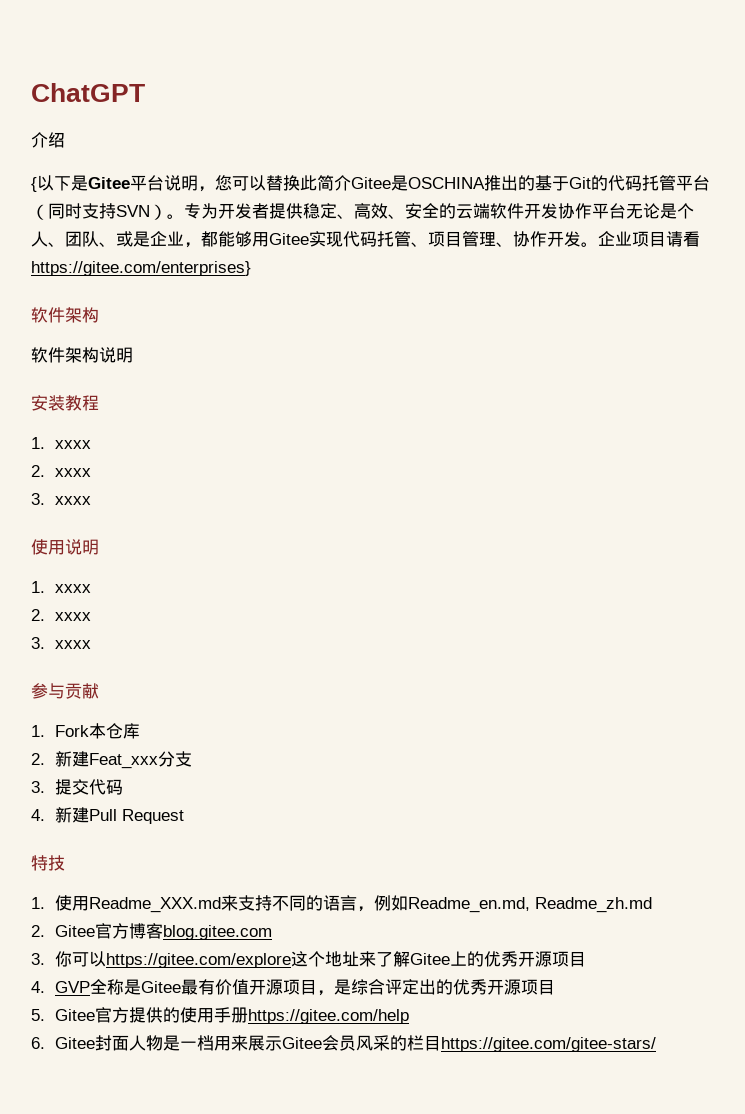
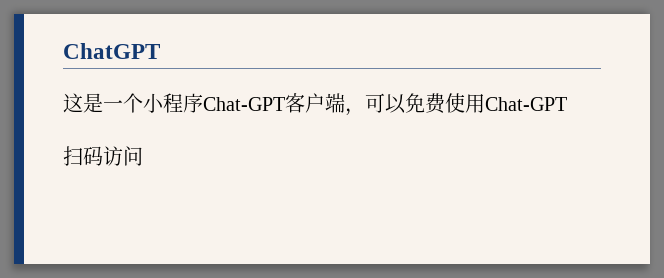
[31,132,65,148] [31,175,710,192] [31,203,694,220] [31,231,700,248] [31,261,251,276] [31,307,99,323] [31,347,133,363] [31,395,99,411] [31,437,91,449] [31,465,91,477] [31,493,91,505] [31,539,99,555] [31,581,91,593] [31,609,91,621] [31,637,91,649] [31,683,99,699] [31,723,140,739] [31,751,192,769] [31,779,123,795] [31,807,184,824] [31,855,65,871] [31,895,652,913] [31,923,272,940] [31,951,586,968] [31,979,555,996] [31,1007,409,1024] [31,1035,656,1052] 介绍 // {以下是Gitee平台说明，您可以替换此简介Gitee是OSCHINA推出的基于Git的代码托管平台（同时支持SVN）。专为开发者提供稳定、高效、安全的云端软件开发协作平台无论是个人、团队、或是企业，都能够用Gitee实现代码托管、项目管理、协作开发。企业项目请看https://gitee.com/enterprises} // 软件架构 // 软件架构说明 // 安装教程 // 1. xxxx // 2. xxxx // 3. xxxx // 使用说明 // 1. xxxx // 2. xxxx // 3. xxxx // 参与贡献 // 1. Fork本仓库 // 2.新建Feat_xxx分支 // 3.提交代码 // 4.新建Pull Request // 特技 // 1.使用Readme_XXX.md来支持不同的语言，例如Readme_en.md, Readme_zh.md // 2. Gitee官方博客blog.gitee.com // 3.你可以https://gitee.com/explore这个地址来了解Gitee上的优秀开源项目 // 4. GVP全称是Gitee最有价值开源项目，是综合评定出的优秀开源项目 // 5. Gitee官方提供的使用手册https://gitee.com/help // 6. Gitee封面人物是一档用来展示Gitee会员风采的栏目https://gitee.com/gitee-stars/ -> [63,93,567,116] [63,146,143,166] 这是一个小程序Chat-GPT客户端，可以免费使用Chat-GPT // 扫码访问

